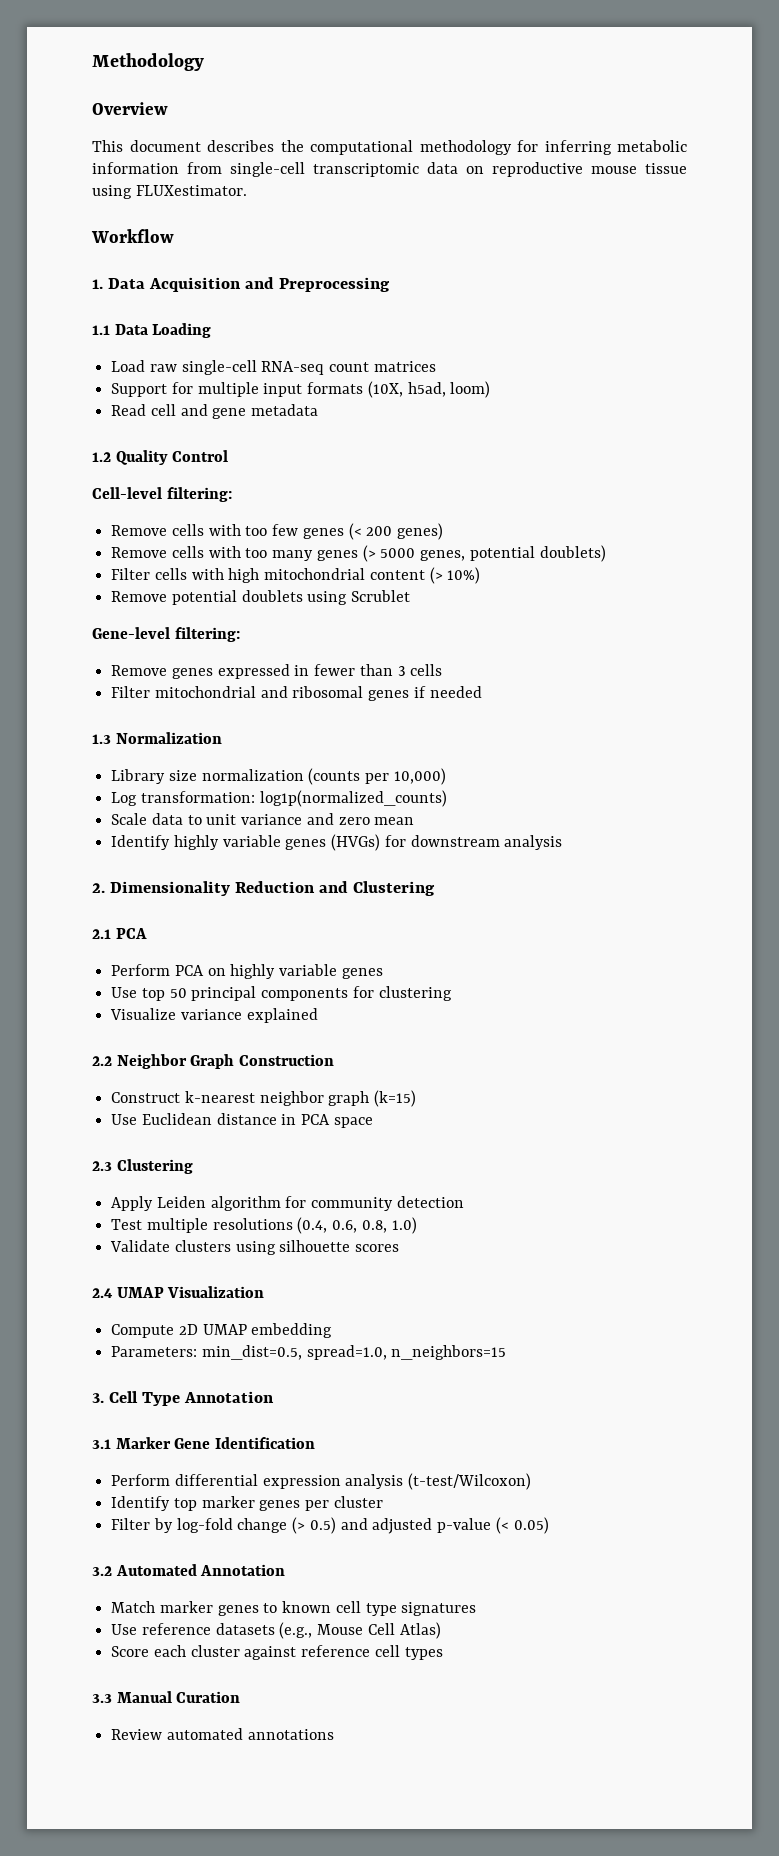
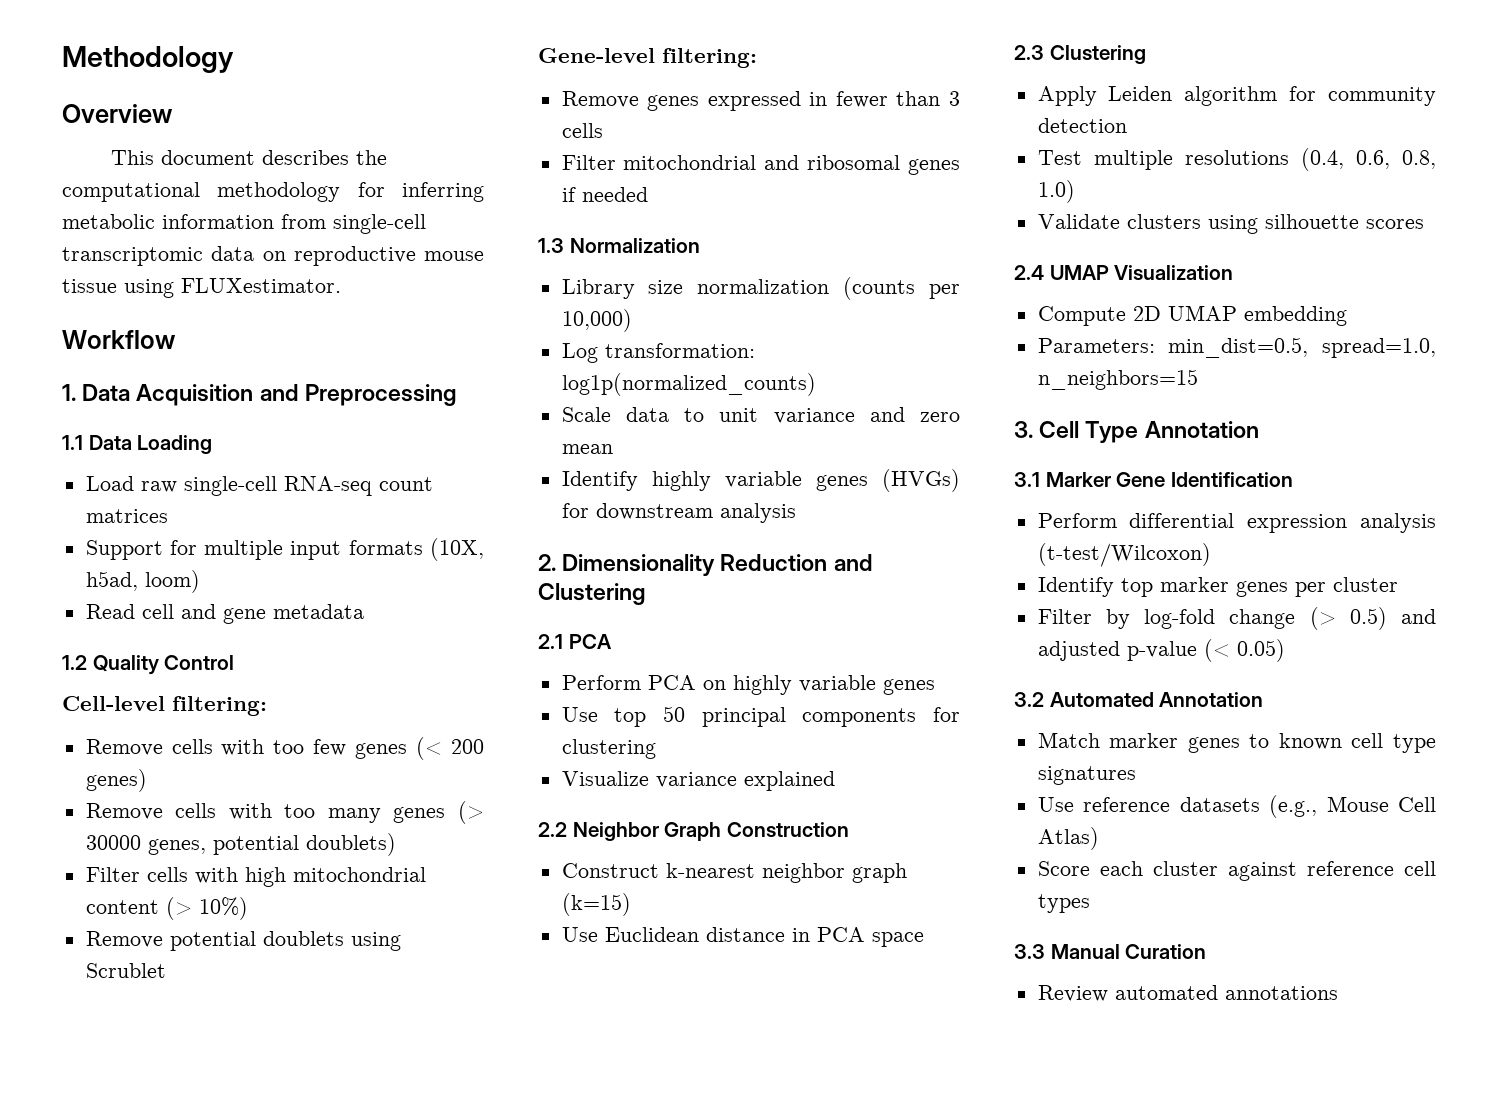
[380,548,416,558] 5000 -> [85,835,141,850] 30000

